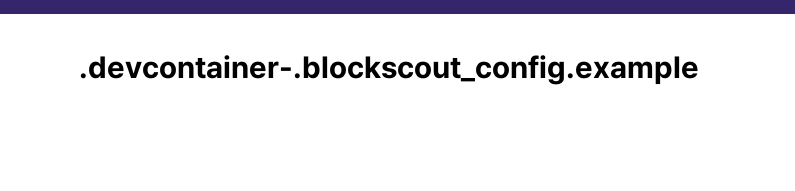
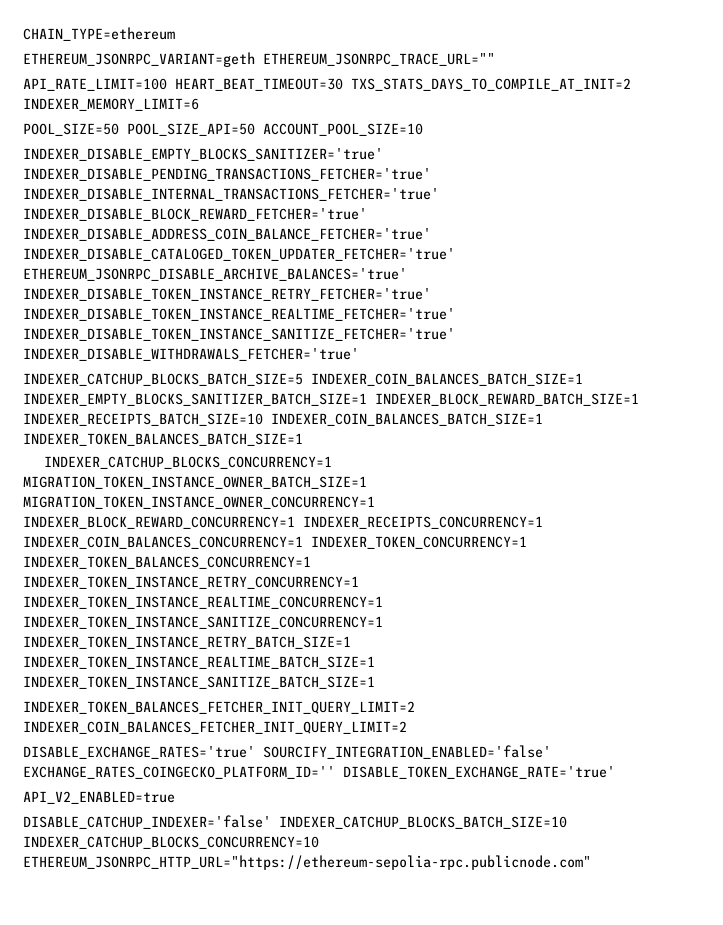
[79,55,699,85] .devcontainer-.blockscout_config.example -> [23,27,175,41] [23,52,495,67] [23,78,631,91] [23,98,199,111] [23,123,423,136] [23,148,383,161] [23,168,431,181] [23,188,439,201] [23,208,367,221] [23,228,431,241] [23,248,455,261] [23,268,407,281] [23,288,431,301] [23,308,455,321] [23,328,455,341] [23,348,359,361] [23,373,583,386] [23,393,639,406] [23,413,543,426] [23,433,303,446] [43,456,332,469] [23,476,367,489] [23,496,375,509] [23,516,543,529] [23,536,527,549] [23,556,311,569] [23,576,359,589] [23,596,383,609] [23,616,383,629] [23,636,351,649] [23,656,375,669] [23,676,375,689] [23,701,415,714] [23,721,407,734] [23,745,551,759] [23,766,615,779] [23,791,175,804] [23,815,567,829] [23,836,319,849] [23,855,591,870] CHAIN_TYPE=ethereum // ETHEREUM_JSONRPC_VARIANT=geth ETHEREUM_JSONRPC_TRACE_URL="" // API_RATE_LIMIT=100 HEART_BEAT_TIMEOUT=30 TXS_STATS_DAYS_TO_COMPILE_AT_INIT=2 INDEXER_MEMORY_LIMIT=6 // POOL_SIZE=50 POOL_SIZE_API=50 ACCOUNT_POOL_SIZE=10 // INDEXER_DISABLE_EMPTY_BLOCKS_SANITIZER='true' INDEXER_DISABLE_PENDING_TRANSACTIONS_FETCHER='true' INDEXER_DISABLE_INTERNAL_TRANSACTIONS_FETCHER='true' INDEXER_DISABLE_BLOCK_REWARD_FETCHER='true' INDEXER_DISABLE_ADDRESS_COIN_BALANCE_FETCHER='true' INDEXER_DISABLE_CATALOGED_TOKEN_UPDATER_FETCHER='true' ETHEREUM_JSONRPC_DISABLE_ARCHIVE_BALANCES='true' INDEXER_DISABLE_TOKEN_INSTANCE_RETRY_FETCHER='true' INDEXER_DISABLE_TOKEN_INSTANCE_REALTIME_FETCHER='true' INDEXER_DISABLE_TOKEN_INSTANCE_SANITIZE_FETCHER='true' INDEXER_DISABLE_WITHDRAWALS_FETCHER='true' // INDEXER_CATCHUP_BLOCKS_BATCH_SIZE=5 INDEXER_COIN_BALANCES_BATCH_SIZE=1 INDEXER_EMPTY_BLOCKS_SANITIZER_BATCH_SIZE=1 INDEXER_BLOCK_REWARD_BATCH_SIZE=1 INDEXER_RECEIPTS_BATCH_SIZE=10 INDEXER_COIN_BALANCES_BATCH_SIZE=1 INDEXER_TOKEN_BALANCES_BATCH_SIZE=1 // INDEXER_CATCHUP_BLOCKS_CONCURRENCY=1 MIGRATION_TOKEN_INSTANCE_OWNER_BATCH_SIZE=1 MIGRATION_TOKEN_INSTANCE_OWNER_CONCURRENCY=1 INDEXER_BLOCK_REWARD_CONCURRENCY=1 INDEXER_RECEIPTS_CONCURRENCY=1 INDEXER_COIN_BALANCES_CONCURRENCY=1 INDEXER_TOKEN_CONCURRENCY=1 INDEXER_TOKEN_BALANCES_CONCURRENCY=1 INDEXER_TOKEN_INSTANCE_RETRY_CONCURRENCY=1 INDEXER_TOKEN_INSTANCE_REALTIME_CONCURRENCY=1 INDEXER_TOKEN_INSTANCE_SANITIZE_CONCURRENCY=1 INDEXER_TOKEN_INSTANCE_RETRY_BATCH_SIZE=1 INDEXER_TOKEN_INSTANCE_REALTIME_BATCH_SIZE=1 INDEXER_TOKEN_INSTANCE_SANITIZE_BATCH_SIZE=1 // INDEXER_TOKEN_BALANCES_FETCHER_INIT_QUERY_LIMIT=2 INDEXER_COIN_BALANCES_FETCHER_INIT_QUERY_LIMIT=2 // DISABLE_EXCHANGE_RATES='true' SOURCIFY_INTEGRATION_ENABLED='false' EXCHANGE_RATES_COINGECKO_PLATFORM_ID='' DISABLE_TOKEN_EXCHANGE_RATE='true' // API_V2_ENABLED=true // DISABLE_CATCHUP_INDEXER='false' INDEXER_CATCHUP_BLOCKS_BATCH_SIZE=10 INDEXER_CATCHUP_BLOCKS_CONCURRENCY=10 ETHEREUM_JSONRPC_HTTP_URL="https://ethereum-sepolia-rpc.publicnode.com"

